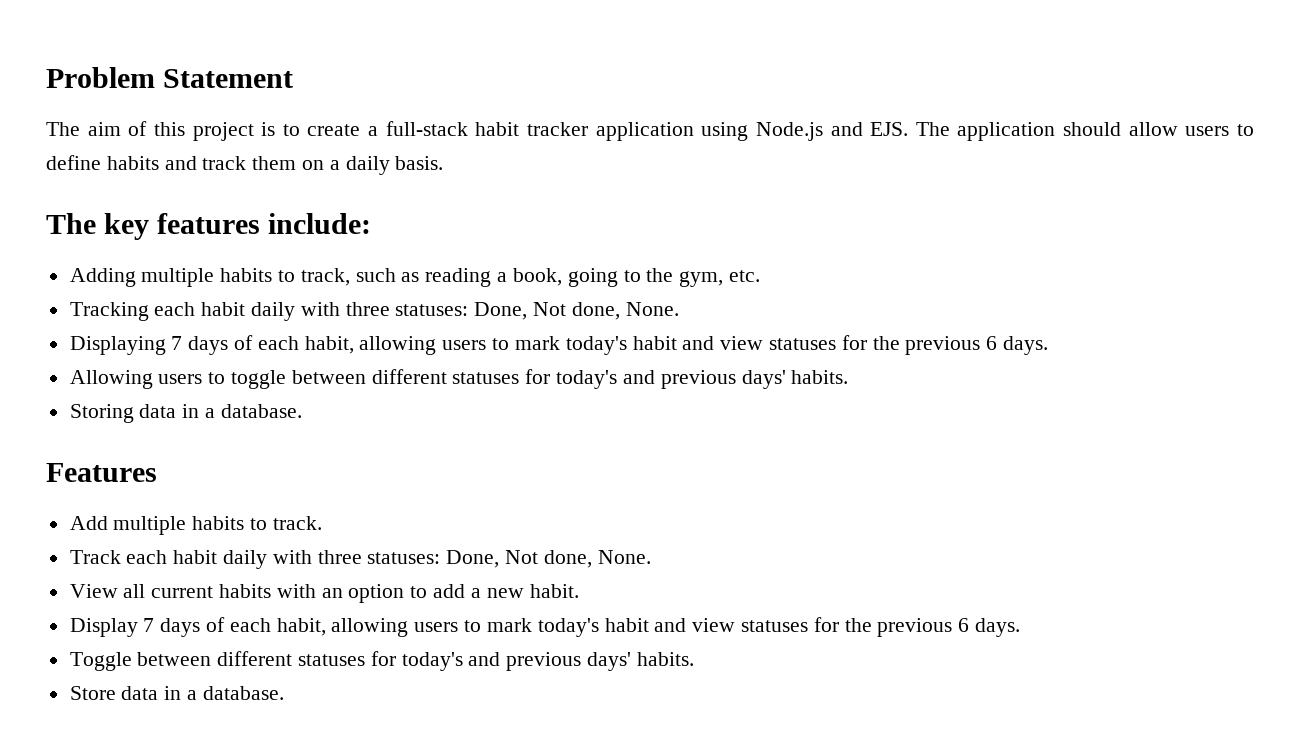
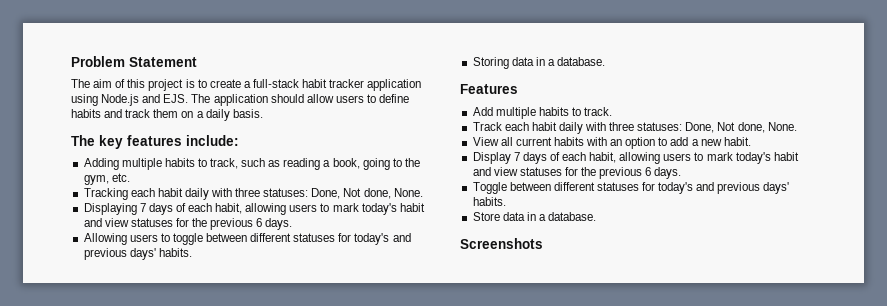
(284, 693) none -> [460,238,543,249] // Screenshots

